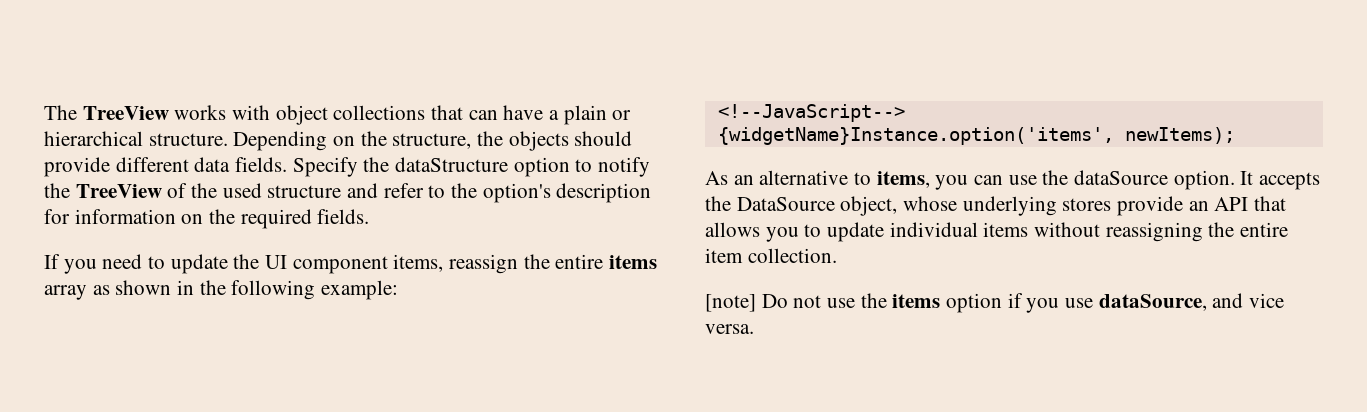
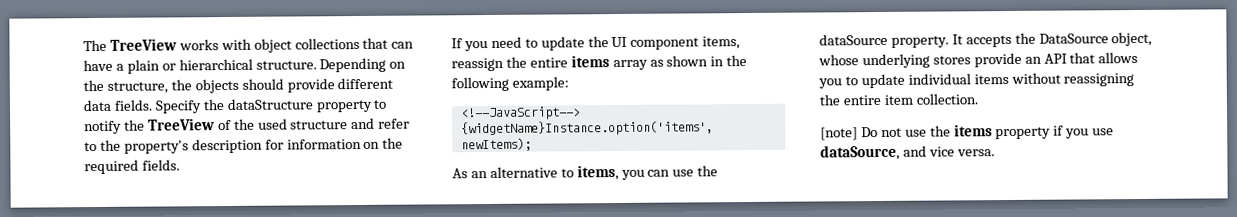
[513,157,570,177] option -> [315,99,373,113] property
[482,183,551,203] option's -> [123,140,189,154] property's
[1173,170,1235,190] option. -> [890,35,949,48] property.
[946,293,1003,313] option -> [995,126,1052,140] property

